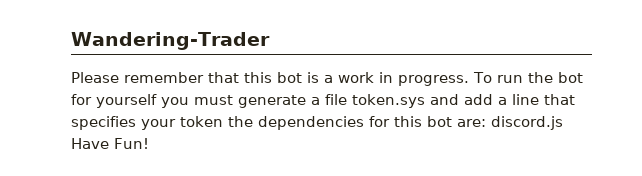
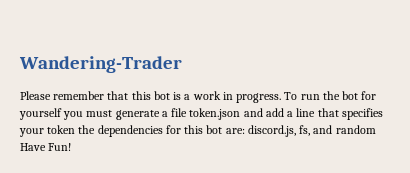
[352,94,425,108] token.sys -> [189,108,241,120] token.json
[491,116,563,130] discord.js -> [247,125,376,137] discord.js, fs, and random

